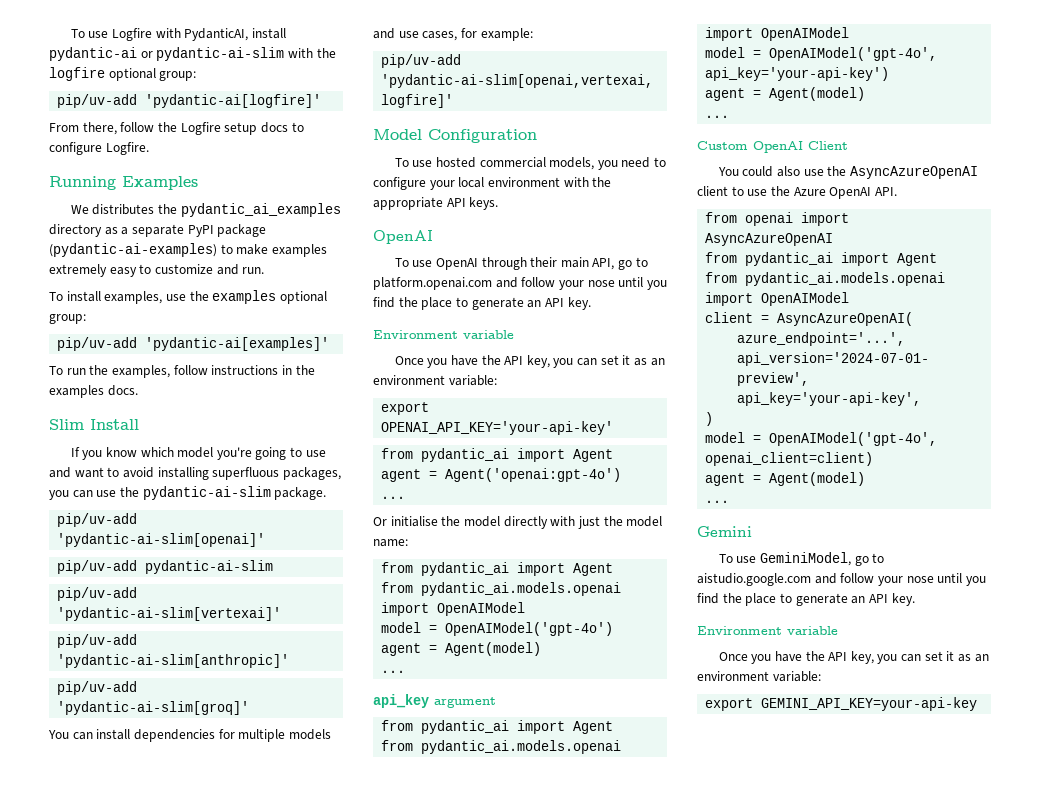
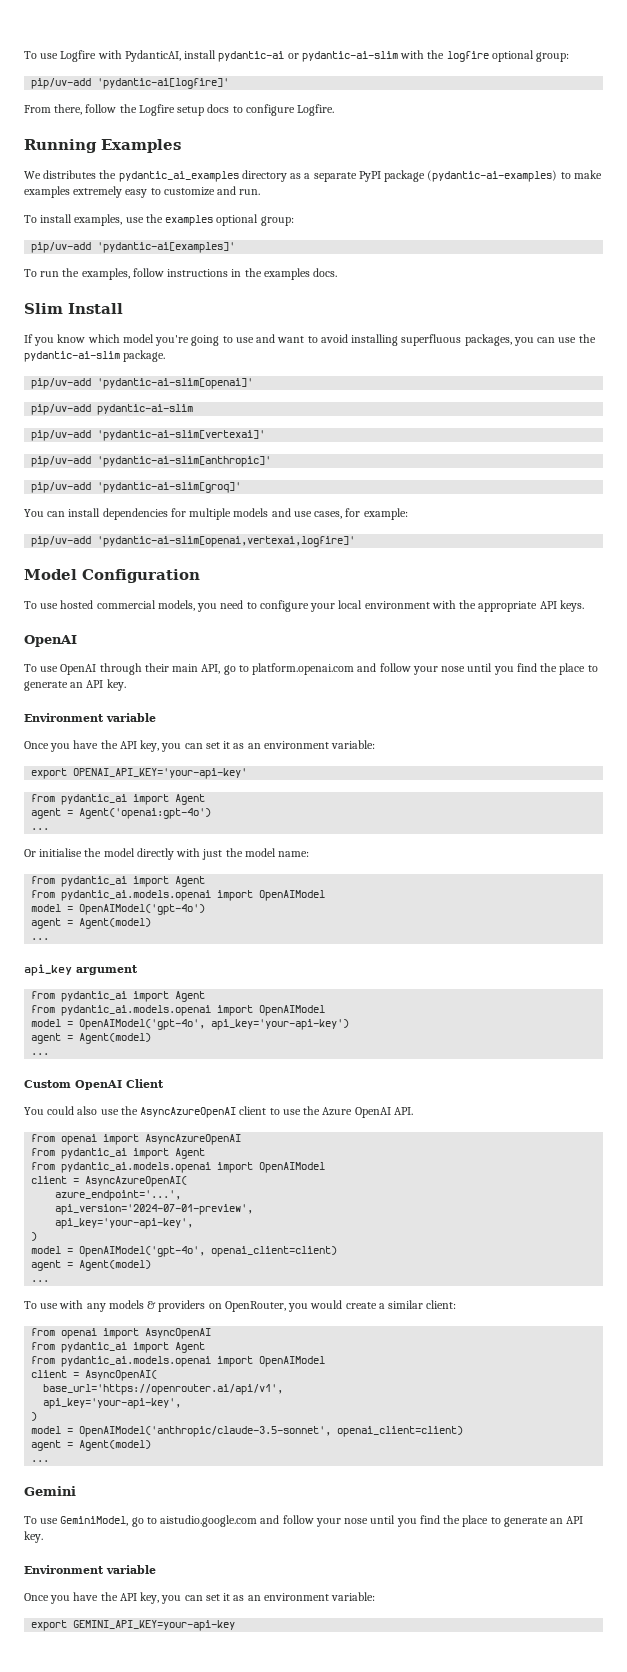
(730, 501) none -> [24,1300,457,1312] [31,1328,212,1339] [31,1342,206,1353] [31,1356,326,1367] [31,1370,158,1381] [43,1384,284,1395] [43,1398,182,1409] [31,1412,38,1421] [31,1426,464,1437] [31,1440,152,1451] [31,1460,50,1462] // To use with any models & providers on OpenRouter, you would create a similar client: // from openai import AsyncOpenAI // from pydantic_ai import Agent // from pydantic_ai.models.openai import OpenAIModel // client = AsyncOpenAI( // base_url='https://openrouter.ai/api/v1', // api_key='your-api-key', // ) // model = OpenAIModel('anthropic/claude-3.5-sonnet', openai_client=client) // agent = Agent(model) // ...

